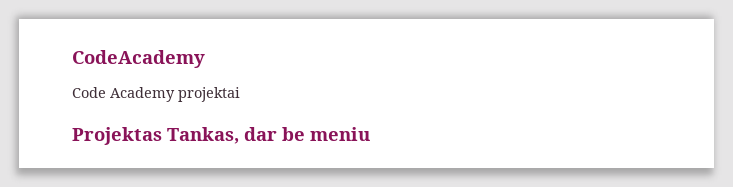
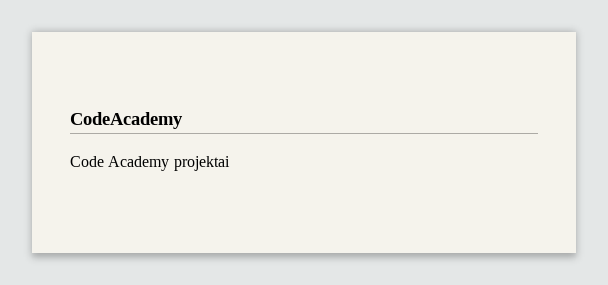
[72,127,370,145] // Projektas Tankas, dar be meniu -> (230, 163) none

